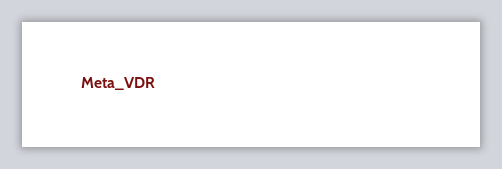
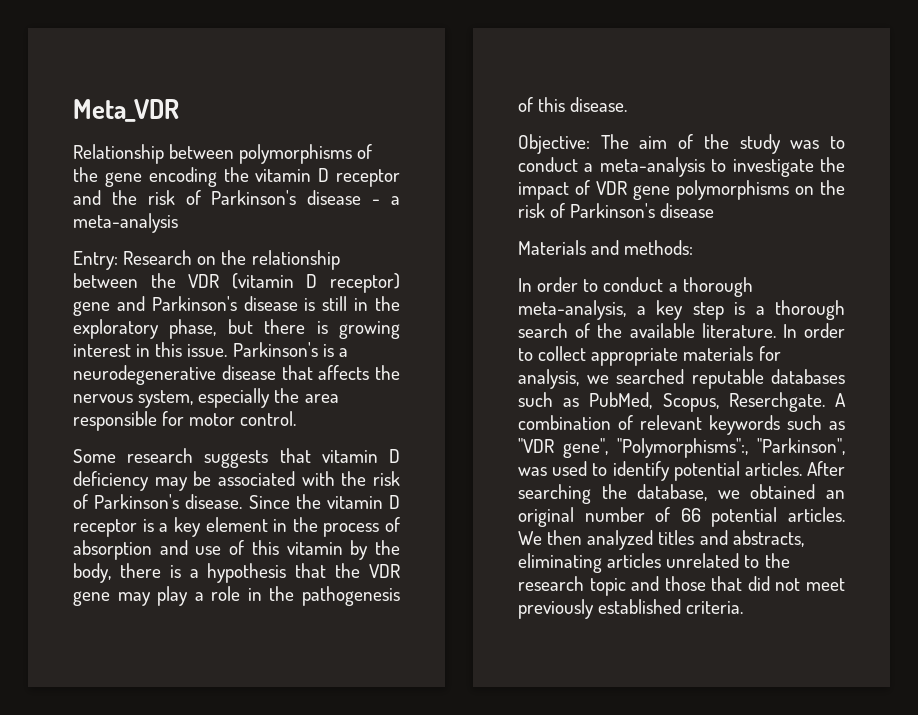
(155, 83) none -> [73,144,373,164] [73,167,401,187] [73,190,400,205] [73,213,178,233] [73,250,340,270] [73,273,401,293] [73,296,400,316] [73,319,400,339] [73,342,348,357] [73,365,400,385] [73,388,339,408] [73,411,297,431] [73,448,401,468] [73,471,400,491] [73,494,400,509] [73,517,400,537] [73,540,400,560] [73,563,400,583] [73,586,400,606] [518,97,628,112] [518,134,845,154] [518,157,845,177] [518,180,845,200] [518,203,715,218] [518,240,694,255] [518,277,753,297] [518,300,845,320] [518,323,845,338] [518,346,781,366] [518,369,845,389] [518,392,846,412] [518,415,845,435] [518,438,845,458] [518,461,845,481] [518,484,845,504] [518,507,845,527] [518,530,804,550] [518,553,790,573] [518,576,845,596] [518,599,744,619] // Relationship between polymorphisms of the gene encoding the vitamin D receptor and the risk of Parkinson's disease - a meta-analysis // Entry: Research on the relationship between the VDR (vitamin D receptor) gene and Parkinson's disease is still in the exploratory phase, but there is growing interest in this issue. Parkinson's is a neurodegenerative disease that affects the nervous system, especially the area responsible for motor control. // Some research suggests that vitamin D deficiency may be associated with the risk of Parkinson's disease. Since the vitamin D receptor is a key element in the process of absorption and use of this vitamin by the body, there is a hypothesis that the VDR gene may play a role in the pathogenesis of this disease. // Objective: The aim of the study was to conduct a meta-analysis to investigate the impact of VDR gene polymorphisms on the risk of Parkinson's disease // Materials and methods: // In order to conduct a thorough meta-analysis, a key step is a thorough search of the available literature. In order to collect appropriate materials for analysis, we searched reputable databases such as PubMed, Scopus, Reserchgate. A combination of relevant keywords such as "VDR gene", "Polymorphisms":, "Parkinson", was used to identify potential articles. After searching the database, we obtained an original number of 66 potential articles. We then analyzed titles and abstracts, eliminating articles unrelated to the research topic and those that did not meet previously established criteria.

